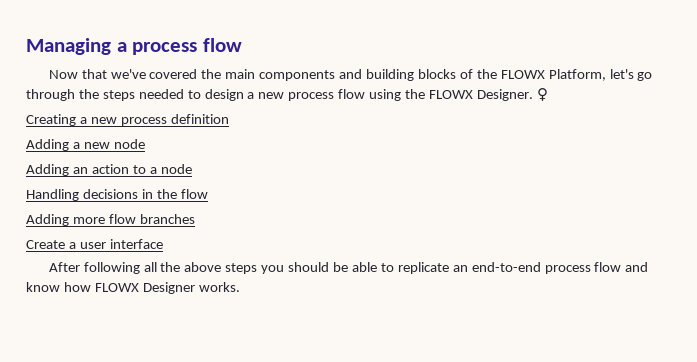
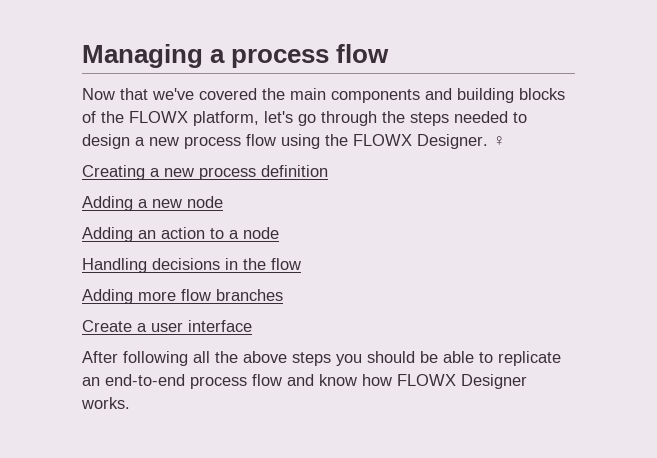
[548,69,606,81] Platform, -> [193,111,259,126] platform,

